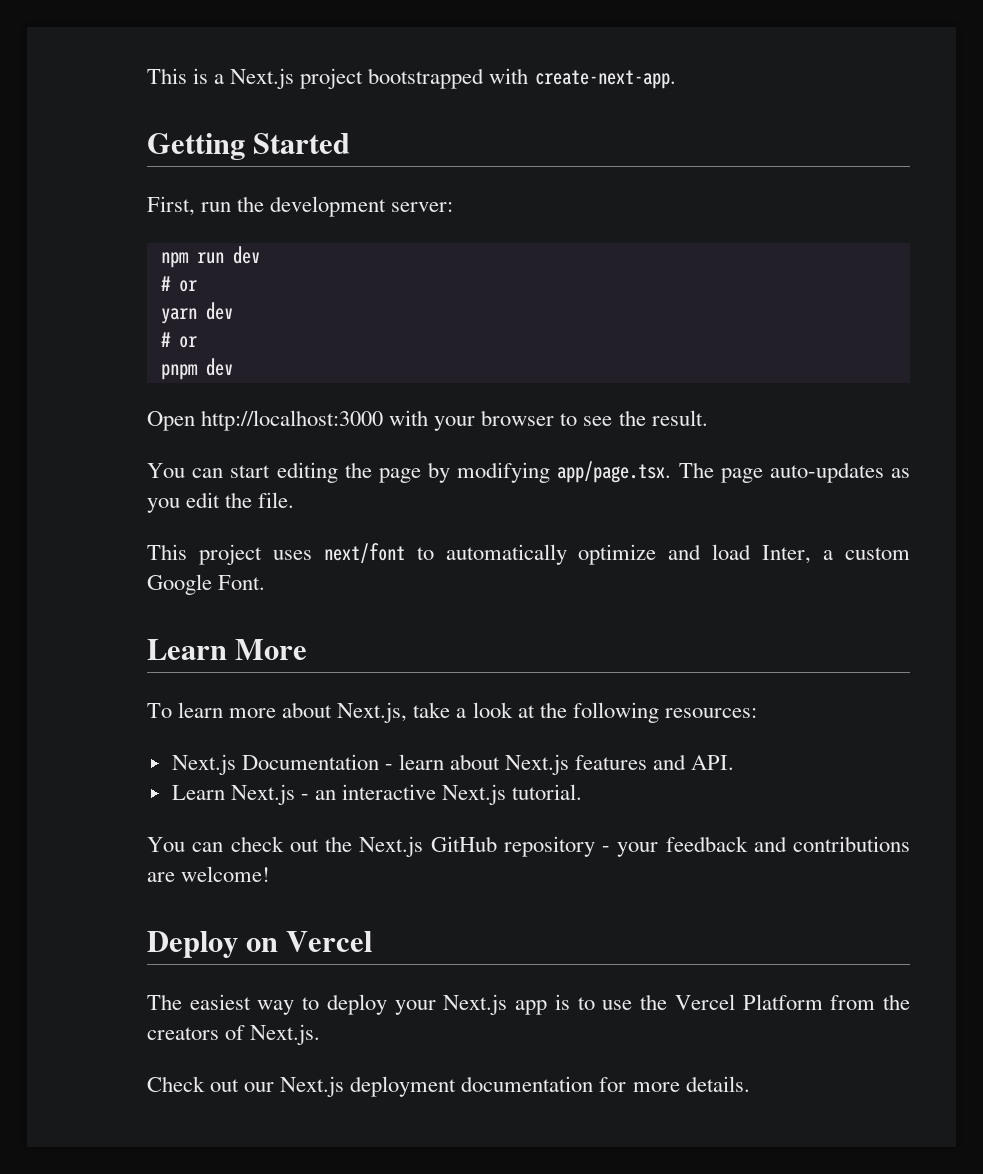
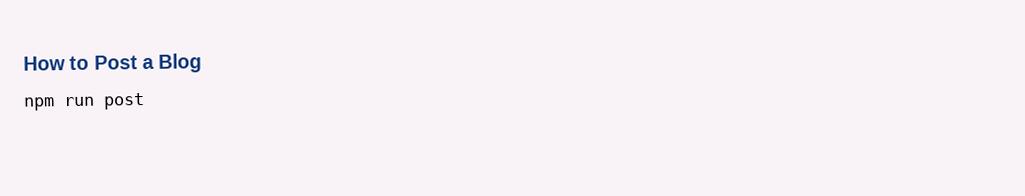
[147,68,676,89] [147,133,351,160] [147,196,454,217] [160,246,260,268] [160,276,197,292] [160,302,233,324] [160,332,197,348] [160,358,233,380] [147,410,708,431] [147,461,910,483] [147,492,295,513] [147,543,910,565] [147,574,266,595] [147,639,308,660] [147,702,757,723] [171,754,735,775] [171,784,583,805] [147,836,910,857] [147,866,271,882] [147,931,373,958] [147,994,911,1015] [147,1024,321,1045] [147,1076,750,1097] This is a Next.js project bootstrapped with create-next-app. // Getting Started // First, run the development server: // npm run dev // # or // yarn dev // # or // pnpm dev // Open http://localhost:3000 with your browser to see the result. // You can start editing the page by modifying app/page.tsx. The page auto-updates as you edit the file. // This project uses next/font to automatically optimize and load Inter, a custom Google Font. // Learn More // To learn more about Next.js, take a look at the following resources: // Next.js Documentation - learn about Next.js features and API. // Learn Next.js - an interactive Next.js tutorial. // You can check out the Next.js GitHub repository - your feedback and contributions are welcome! // Deploy on Vercel // The easiest way to deploy your Next.js app is to use the Vercel Platform from the creators of Next.js. // Check out our Next.js deployment documentation for more details. -> [23,53,203,73] [23,93,145,111] How to Post a Blog // npm run post

